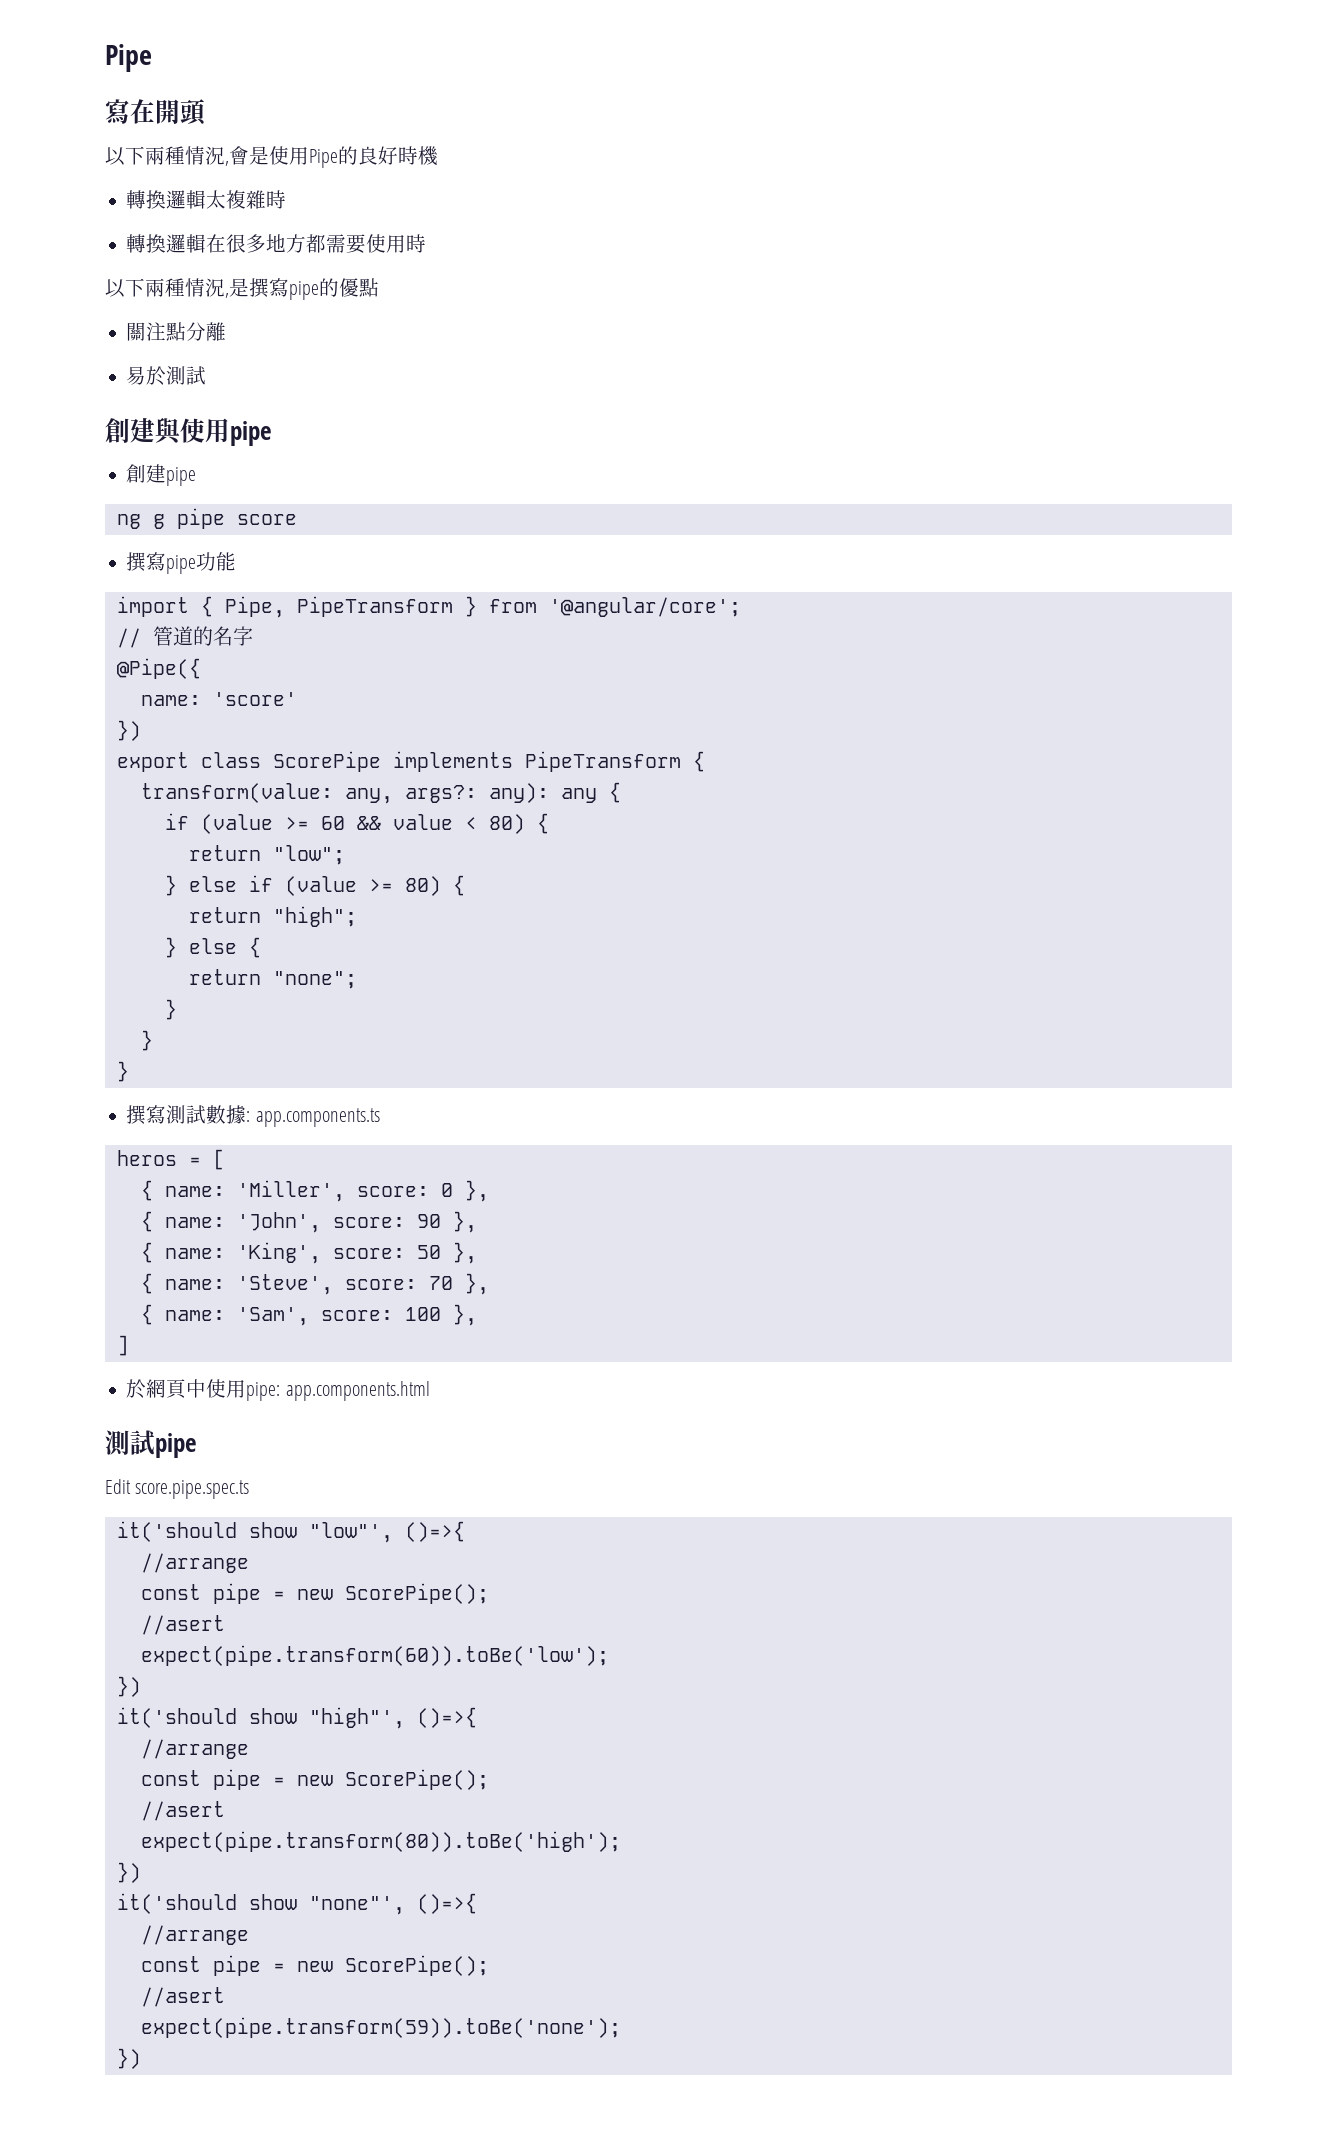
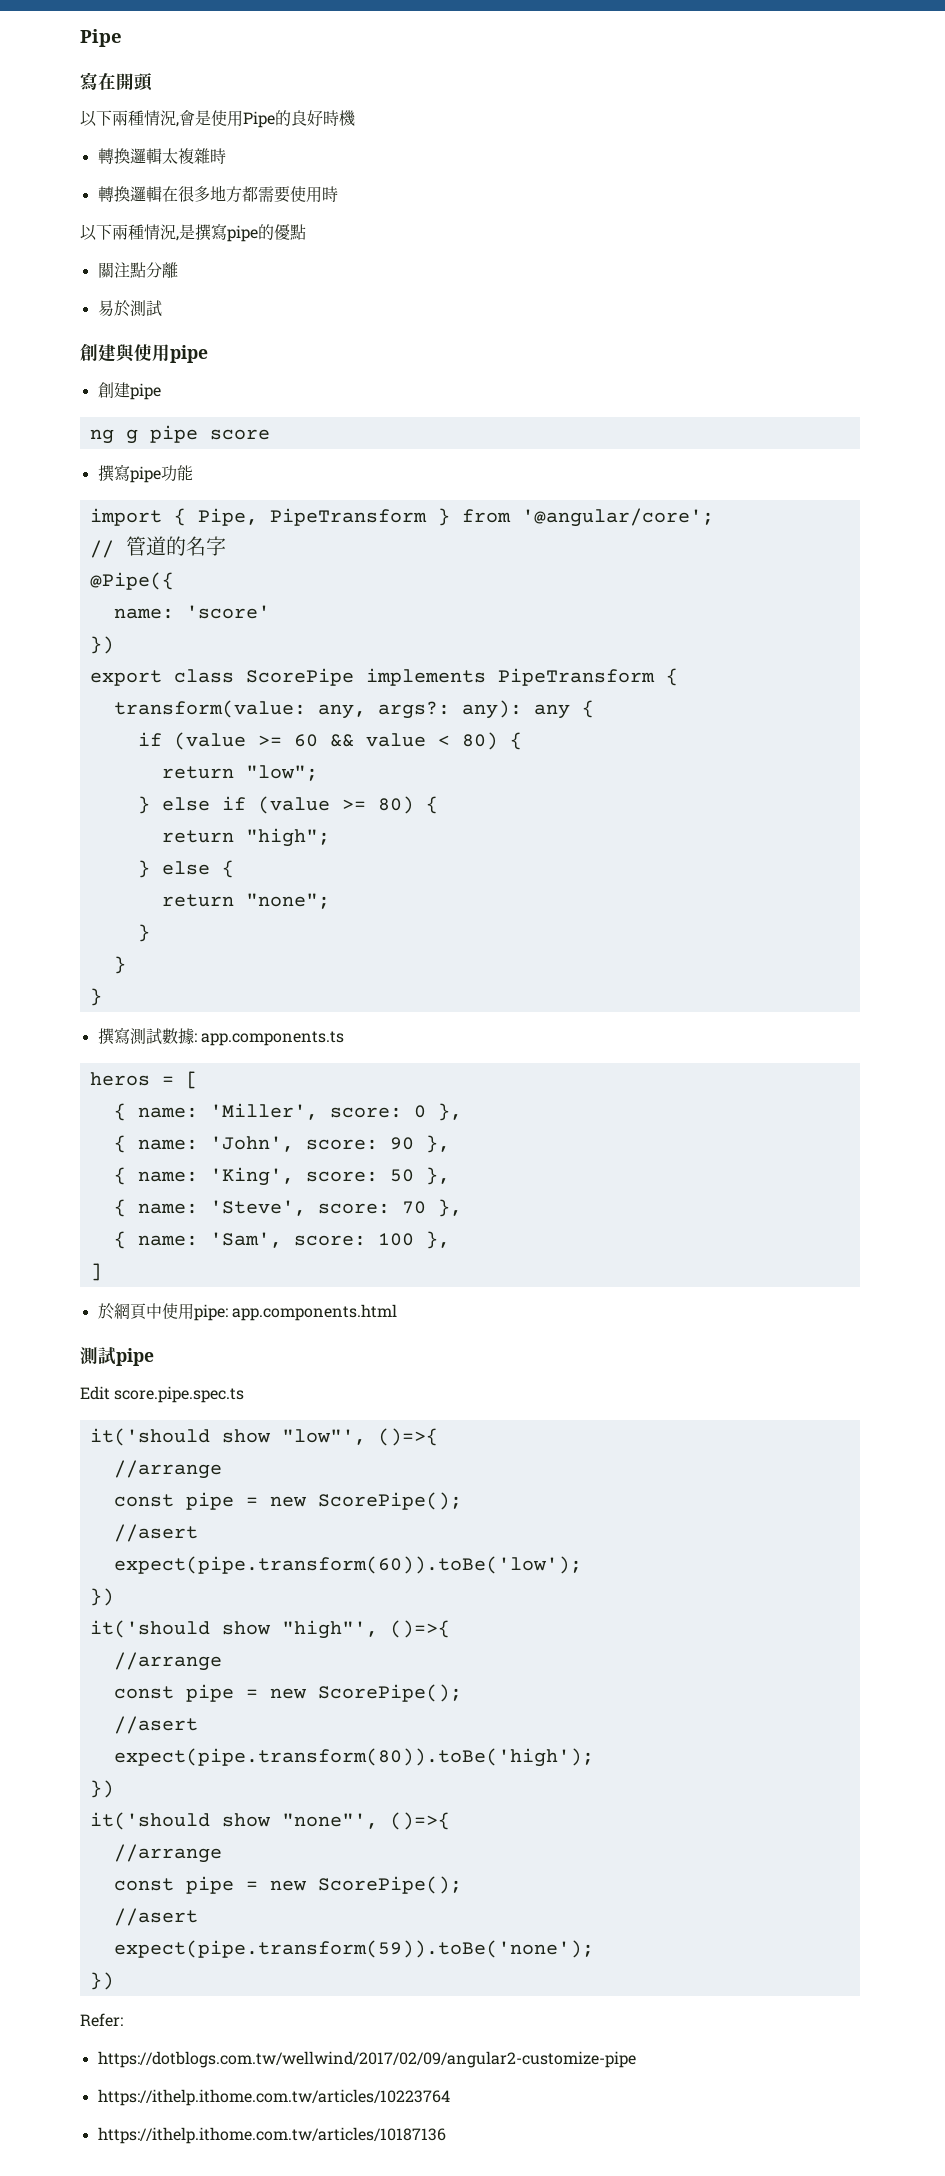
(141, 2058) none -> [80,2013,123,2027] [97,2051,636,2068] [97,2089,450,2106] [97,2127,446,2144] // Refer: // https://dotblogs.com.tw/wellwind/2017/02/09/angular2-customize-pipe // https://ithelp.ithome.com.tw/articles/10223764 // https://ithelp.ithome.com.tw/articles/10187136

